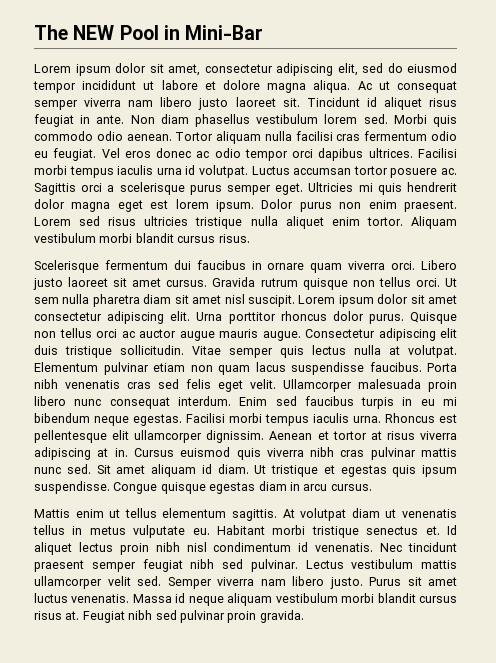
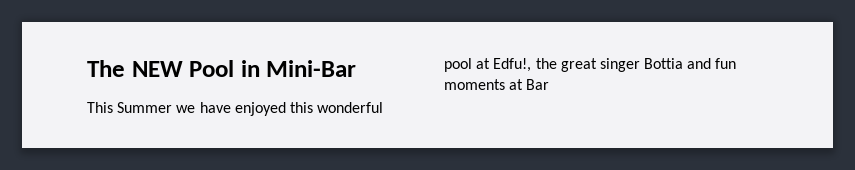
[34,63,457,76] [33,80,457,93] [34,97,458,110] [34,114,457,127] [34,131,457,144] [34,148,457,161] [34,165,458,178] [34,182,457,195] [34,199,457,212] [34,216,457,229] [34,233,250,243] [34,260,458,273] [33,277,457,290] [34,294,458,307] [34,311,457,324] [34,328,457,341] [34,345,457,358] [34,362,457,375] [34,379,457,392] [34,396,458,409] [34,413,457,426] [34,430,457,443] [34,447,458,460] [34,464,457,477] [34,481,372,494] [34,508,458,521] [33,525,457,538] [34,542,458,555] [34,559,457,572] [34,576,457,589] [34,593,458,606] [34,610,304,623] Lorem ipsum dolor sit amet, consectetur adipiscing elit, sed do eiusmod tempor incididunt ut labore et dolore magna aliqua. Ac ut consequat semper viverra nam libero justo laoreet sit. Tincidunt id aliquet risus feugiat in ante. Non diam phasellus vestibulum lorem sed. Morbi quis commodo odio aenean. Tortor aliquam nulla facilisi cras fermentum odio eu feugiat. Vel eros donec ac odio tempor orci dapibus ultrices. Facilisi morbi tempus iaculis urna id volutpat. Luctus accumsan tortor posuere ac. Sagittis orci a scelerisque purus semper eget. Ultricies mi quis hendrerit dolor magna eget est lorem ipsum. Dolor purus non enim praesent. Lorem sed risus ultricies tristique nulla aliquet enim tortor. Aliquam vestibulum morbi blandit cursus risus. // Scelerisque fermentum dui faucibus in ornare quam viverra orci. Libero justo laoreet sit amet cursus. Gravida rutrum quisque non tellus orci. Ut sem nulla pharetra diam sit amet nisl suscipit. Lorem ipsum dolor sit amet consectetur adipiscing elit. Urna porttitor rhoncus dolor purus. Quisque non tellus orci ac auctor augue mauris augue. Consectetur adipiscing elit duis tristique sollicitudin. Vitae semper quis lectus nulla at volutpat. Elementum pulvinar etiam non quam lacus suspendisse faucibus. Porta nibh venenatis cras sed felis eget velit. Ullamcorper malesuada proin libero nunc consequat interdum. Enim sed faucibus turpis in eu mi bibendum neque egestas. Facilisi morbi tempus iaculis urna. Rhoncus est pellentesque elit ullamcorper dignissim. Aenean et tortor at risus viverra adipiscing at in. Cursus euismod quis viverra nibh cras pulvinar mattis nunc sed. Sit amet aliquam id diam. Ut tristique et egestas quis ipsum suspendisse. Congue quisque egestas diam in arcu cursus. // Mattis enim ut tellus elementum sagittis. At volutpat diam ut venenatis tellus in metus vulputate eu. Habitant morbi tristique senectus et. Id aliquet lectus proin nibh nisl condimentum id venenatis. Nec tincidunt praesent semper feugiat nibh sed pulvinar. Lectus vestibulum mattis ullamcorper velit sed. Semper viverra nam libero justo. Purus sit amet luctus venenatis. Massa id neque aliquam vestibulum morbi blandit cursus risus at. Feugiat nibh sed pulvinar proin gravida. -> [87,102,384,116] [444,58,737,72] [444,79,550,90] This Summer we have enjoyed this wonderful pool at Edfu!, the great singer Bottia and fun moments at Bar

